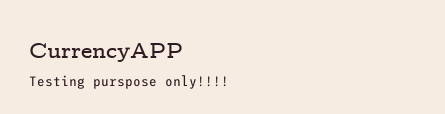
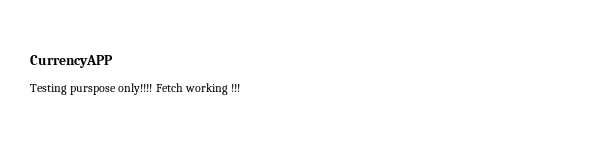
(229, 82) none -> [155,83,241,95] Fetch working !!!

